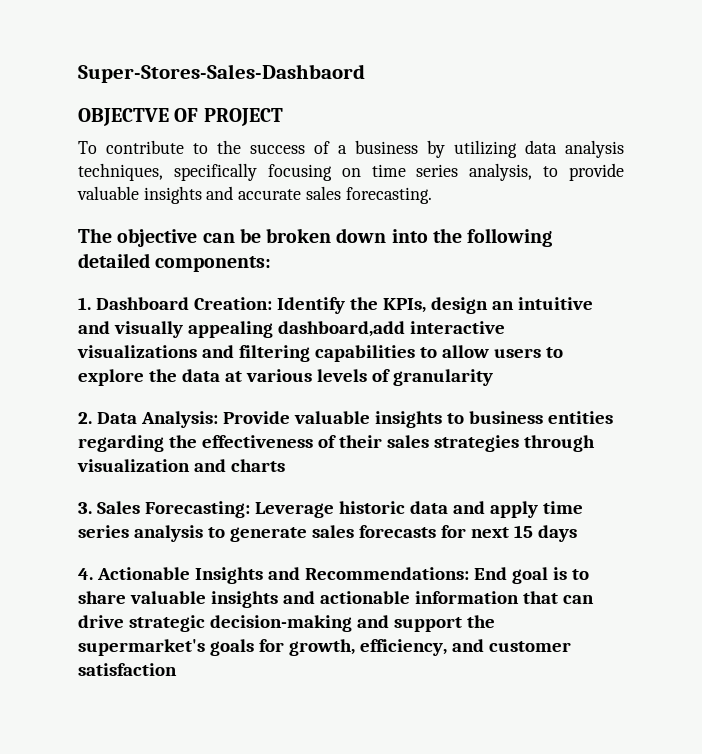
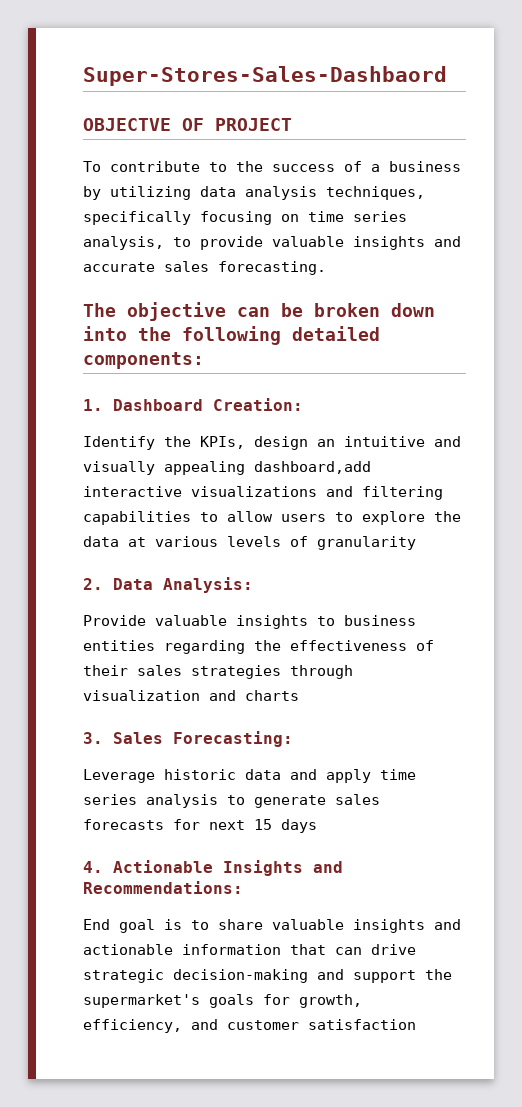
(272, 303) none -> (303, 404) //
(218, 419) none -> (253, 585) //
(250, 509) none -> (293, 739) //
(469, 573) none -> (243, 887) //

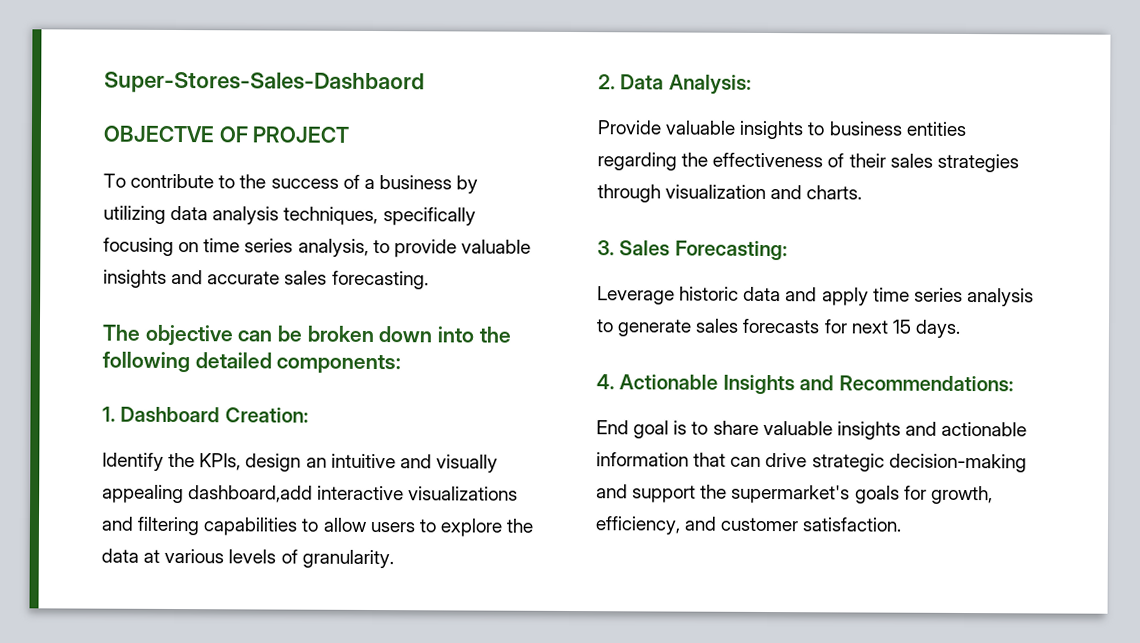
[317,536,416,550] granularity -> [301,549,394,569] granularity.
[245,690,299,701] charts -> [806,185,863,200] charts.
[281,819,317,833] days -> [914,319,961,338] days.
[308,1019,416,1030] satisfaction -> [802,517,903,532] satisfaction.

